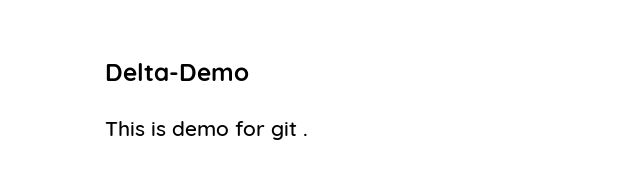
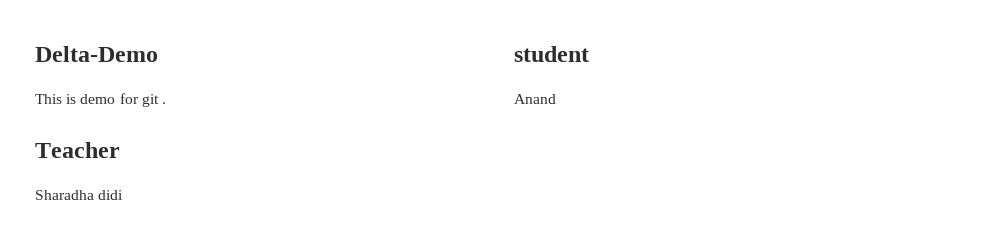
(308, 134) none -> [35,142,120,158] [35,190,124,200] [514,46,589,62] [514,94,556,104] // Teacher // Sharadha didi // student // Anand

